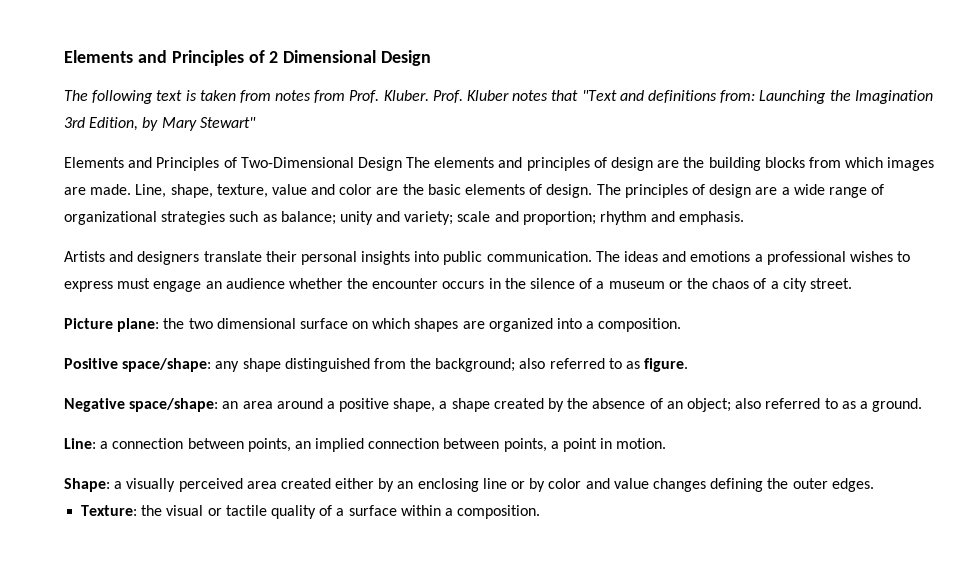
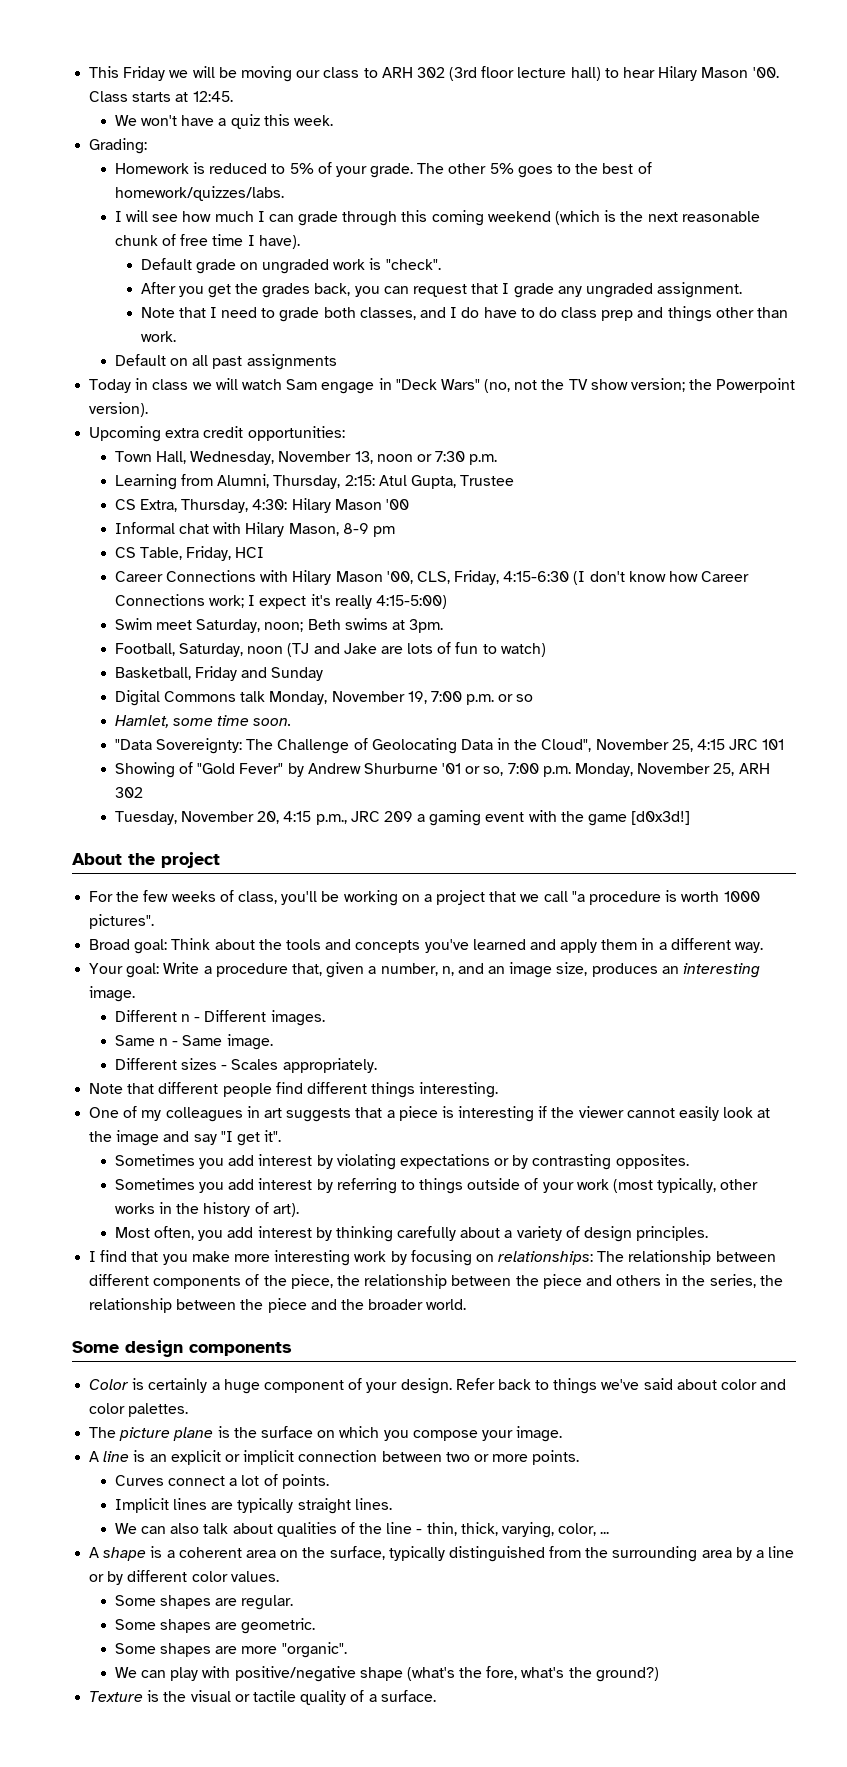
[64,50,432,66] [64,90,933,104] [64,117,256,131] [64,157,935,171] [64,184,885,198] [64,211,745,225] [64,251,911,265] [64,278,852,292] [64,318,682,332] [64,358,689,372] [64,398,923,412] [64,438,667,452] [64,478,874,492] [81,505,138,516] Elements and Principles of 2 Dimensional Design // The following text is taken from notes from Prof. Kluber. Prof. Kluber notes that "Text and definitions from: Launching the Imagination 3rd Edition, by Mary Stewart" // Elements and Principles of Two-Dimensional Design The elements and principles of design are the building blocks from which images are made. Line, shape, texture, value and color are the basic elements of design. The principles of design are a wide range of organizational strategies such as balance; unity and variety; scale and proportion; rhythm and emphasis. // Artists and designers translate their personal insights into public communication. The ideas and emotions a professional wishes to express must engage an audience whether the encounter occurs in the silence of a museum or the chaos of a city street. // Picture plane: the two dimensional surface on which shapes are organized into a composition. // Positive space/shape: any shape distinguished from the background; also referred to as figure. // Negative space/shape: an area around a positive shape, a shape created by the absence of an object; also referred to as a ground. // Line: a connection between points, an implied connection between points, a point in motion. // Shape: a visually perceived area created either by an enclosing line or by color and value changes defining the outer edges. // Texture: -> [89,66,779,82] [89,91,233,102] [114,114,333,129] [89,138,148,154] [114,162,652,178] [114,186,284,201] [114,210,760,226] [114,234,300,249] [140,258,441,274] [140,282,743,298] [140,306,789,322] [140,331,176,342] [114,354,337,370] [89,378,796,394] [89,402,149,417] [89,426,345,442] [114,451,498,465] [114,474,515,490] [114,498,409,513] [114,522,395,537] [114,546,265,561] [114,570,750,585] [114,594,447,609] [114,618,444,633] [114,642,546,657] [114,666,324,681] [114,690,534,706] [114,715,292,728] [114,738,785,754] [114,762,770,778] [114,787,143,798] [114,810,691,826] [72,852,220,868] [89,890,760,906] [89,914,155,929] [89,938,764,954] [89,962,761,978] [89,986,136,1002] [114,1010,325,1026] [114,1034,273,1050] [114,1058,377,1073] [89,1082,499,1098] [89,1106,771,1122] [89,1130,282,1146] [114,1154,689,1170] [114,1178,759,1194] [114,1202,299,1217] [114,1226,709,1242] [89,1250,776,1266] [89,1274,783,1289] [89,1298,467,1313] [72,1340,292,1357] [89,1378,787,1394] [89,1403,189,1417] [89,1426,563,1442] [89,1450,580,1465] [114,1474,329,1489] [114,1498,392,1514] [114,1522,610,1538] [89,1546,795,1562] [89,1570,279,1585] [114,1595,294,1610] [114,1618,316,1634] [114,1642,347,1658] [114,1666,659,1682] [89,1690,160,1702] This Friday we will be moving our class to ARH 302 (3rd floor lecture hall) to hear Hilary Mason '00. Class starts at 12:45. // We won't have a quiz this week. // Grading: // Homework is reduced to 5% of your grade. The other 5% goes to the best of homework/quizzes/labs. // I will see how much I can grade through this coming weekend (which is the next reasonable chunk of free time I have). // Default grade on ungraded work is "check". // After you get the grades back, you can request that I grade any ungraded assignment. // Note that I need to grade both classes, and I do have to do class prep and things other than work. // Default on all past assignments // Today in class we will watch Sam engage in "Deck Wars" (no, not the TV show version; the Powerpoint version). // Upcoming extra credit opportunities: // Town Hall, Wednesday, November 13, noon or 7:30 p.m. // Learning from Alumni, Thursday, 2:15: Atul Gupta, Trustee // CS Extra, Thursday, 4:30: Hilary Mason '00 // Informal chat with Hilary Mason, 8-9 pm // CS Table, Friday, HCI // Career Connections with Hilary Mason '00, CLS, Friday, 4:15-6:30 (I don't know how Career Connections work; I expect it's really 4:15-5:00) // Swim meet Saturday, noon; Beth swims at 3pm. // Football, Saturday, noon (TJ and Jake are lots of fun to watch) // Basketball, Friday and Sunday // Digital Commons talk Monday, November 19, 7:00 p.m. or so // Hamlet, some time soon. // "Data Sovereignty: The Challenge of Geolocating Data in the Cloud", November 25, 4:15 JRC 101 // Showing of "Gold Fever" by Andrew Shurburne '01 or so, 7:00 p.m. Monday, November 25, ARH 302 // Tuesday, November 20, 4:15 p.m., JRC 209 a gaming event with the game [d0x3d!] // About the project // For the few weeks of class, you'll be working on a project that we call "a procedure is worth 1000 pictures". // Broad goal: Think about the tools and concepts you've learned and apply them in a different way. // Your goal: Write a procedure that, given a number, n, and an image size, produces an interesting image. // Different n - Different images. // Same n - Same image. // Different sizes - Scales appropriately. // Note that different people find different things interesting. // One of my colleagues in art suggests that a piece is interesting if the viewer cannot easily look at the image and say "I get it". // Sometimes you add interest by violating expectations or by contrasting opposites. // Sometimes you add interest by referring to things outside of your work (most typically, other works in the history of art). // Most often, you add interest by thinking carefully about a variety of design principles. // I find that you make more interesting work by focusing on relationships: The relationship between different components of the piece, the relationship between the piece and others in the series, the relationship between the piece and the broader world. // Some design components // Color is certainly a huge component of your design. Refer back to things we've said about color and color palettes. // The picture plane is the surface on which you compose your image. // A line is an explicit or implicit connection between two or more points. // Curves connect a lot of points. // Implicit lines are typically straight lines. // We can also talk about qualities of the line - thin, thick, varying, color, ... // A shape is a coherent area on the surface, typically distinguished from the surrounding area by a line or by different color values. // Some shapes are regular. // Some shapes are geometric. // Some shapes are more "organic". // We can play with positive/negative shape (what's the fore, what's the ground?) // Texture is
[348,505,541,519] surface within a composition. -> [380,1690,436,1702] surface.

